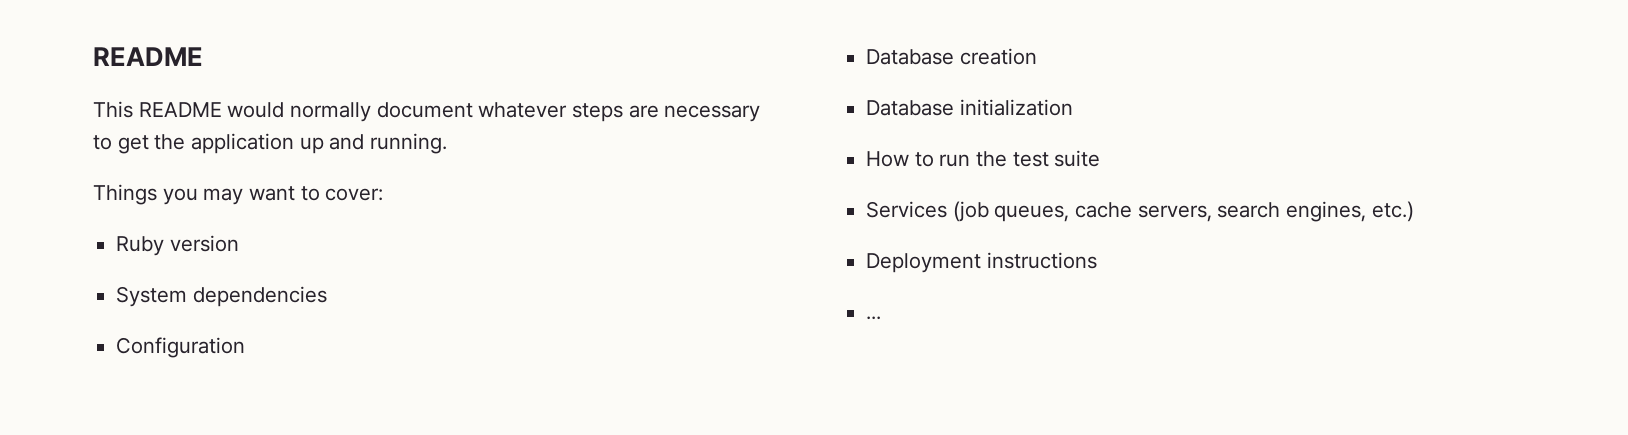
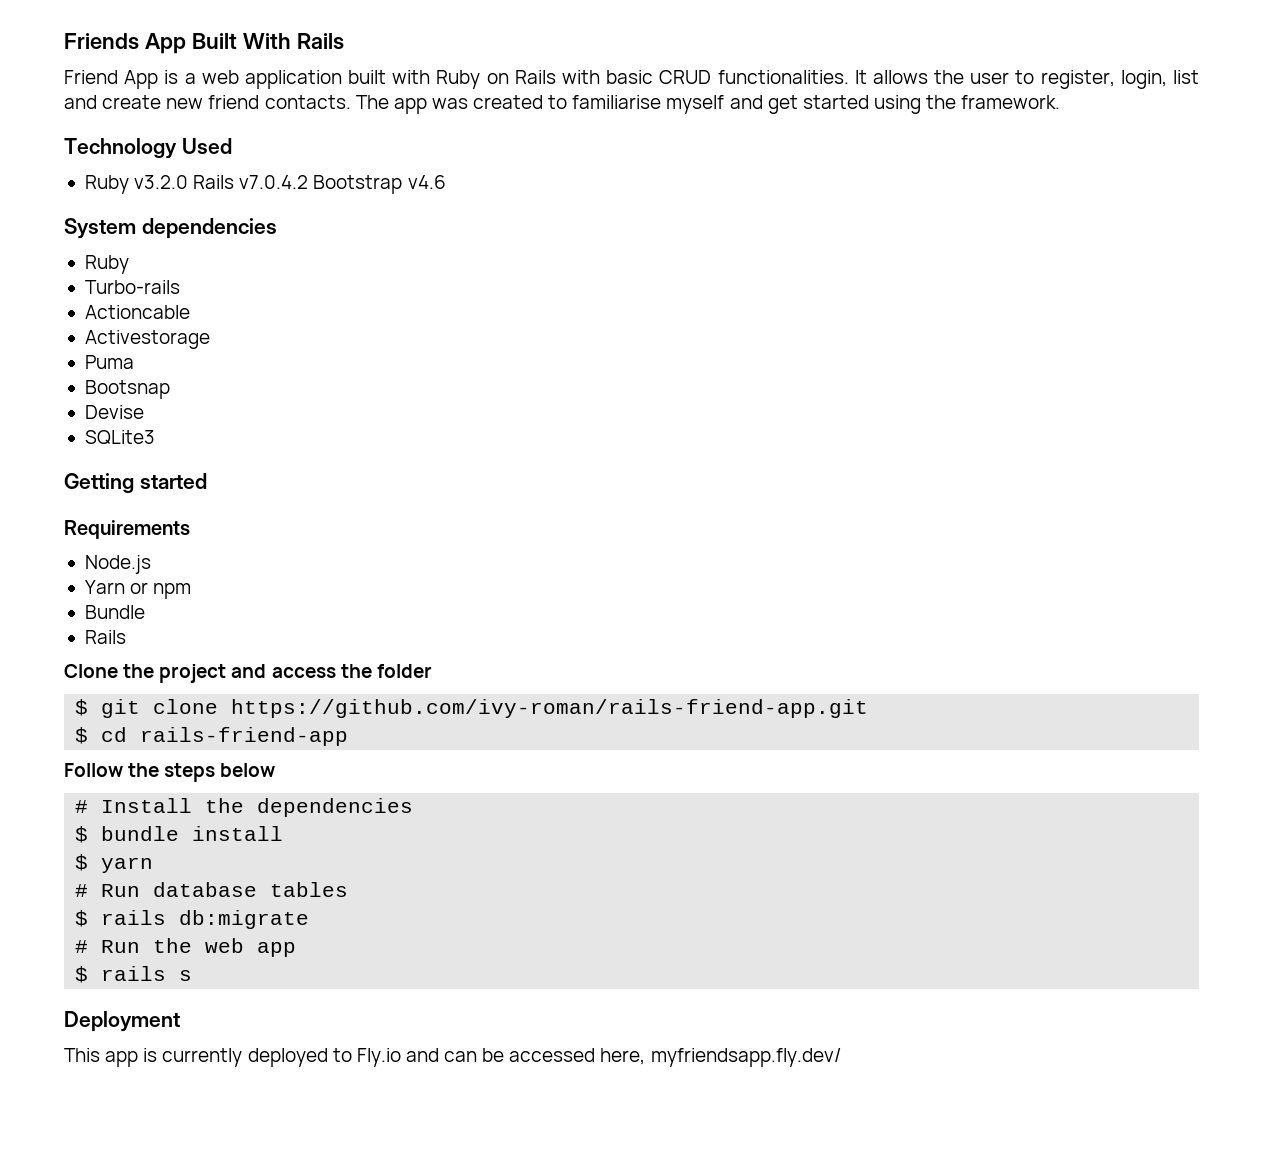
[93,47,203,66] [93,101,761,122] [93,133,448,154] [93,184,384,205] [116,235,239,256] [116,286,327,307] [116,337,246,358] [866,48,1037,65] [866,99,1073,116] [866,150,1101,167] [866,201,1414,222] [866,252,1097,273] [866,316,882,320] README // This README would normally document whatever steps are necessary to get the application up and running. // Things you may want to cover: // Ruby version // System dependencies // Configuration // Database creation // Database initialization // How to run the test suite // Services (job queues, cache servers, search engines, etc.) // Deployment instructions // ... -> [64,33,344,54] [64,70,1199,89] [64,95,1061,114] [64,138,232,159] [84,175,446,194] [64,218,277,239] [84,255,129,274] [84,280,180,294] [84,305,190,319] [84,330,210,349] [84,355,134,369] [84,380,170,399] [84,405,144,419] [84,430,155,445] [64,473,207,493] [64,520,190,539] [84,555,151,574] [84,580,192,599] [84,605,145,619] [84,630,126,644] [64,664,432,683] [75,699,869,718] [75,727,349,746] [64,763,276,782] [75,798,414,817] [75,826,284,843] [75,854,154,873] [75,882,349,897] [75,910,310,929] [75,938,297,957] [75,966,193,983] [64,1011,180,1032] [64,1048,841,1067] Friends App Built With Rails // Friend App is a web application built with Ruby on Rails with basic CRUD functionalities. It allows the user to register, login, list and create new friend contacts. The app was created to familiarise myself and get started using the framework. // Technology Used // Ruby v3.2.0 Rails v7.0.4.2 Bootstrap v4.6 // System dependencies // Ruby // Turbo-rails // Actioncable // Activestorage // Puma // Bootsnap // Devise // SQLite3 // Getting started // Requirements // Node.js // Yarn or npm // Bundle // Rails // Clone the project and access the folder // $ git clone https://github.com/ivy-roman/rails-friend-app.git // $ cd rails-friend-app // Follow the steps below // # Install the dependencies // $ bundle install // $ yarn // # Run database tables // $ rails db:migrate // # Run the web app // $ rails s // Deployment // This app is currently deployed to Fly.io and can be accessed here, myfriendsapp.fly.dev/

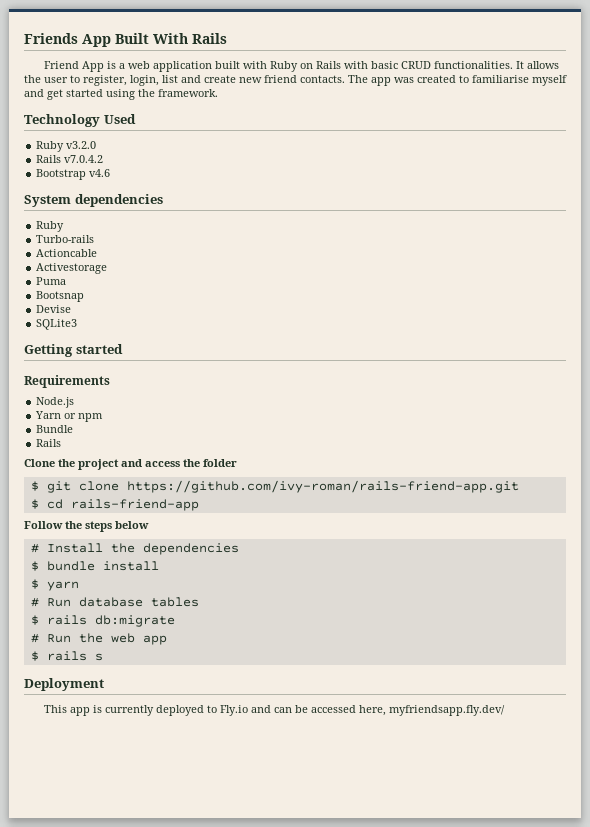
(189, 182) none -> (97, 145) //
(309, 182) none -> (104, 159) //

